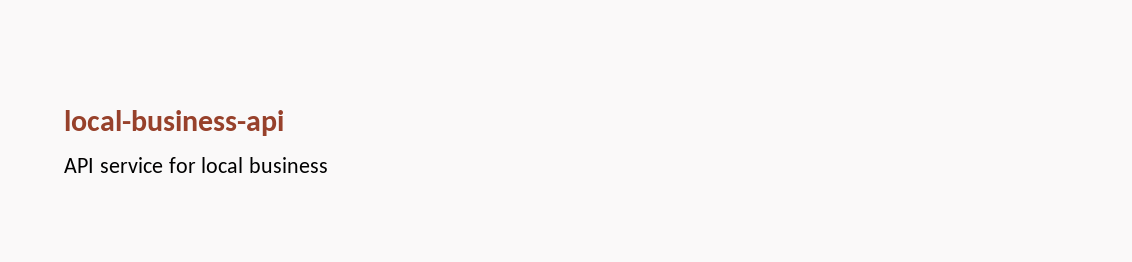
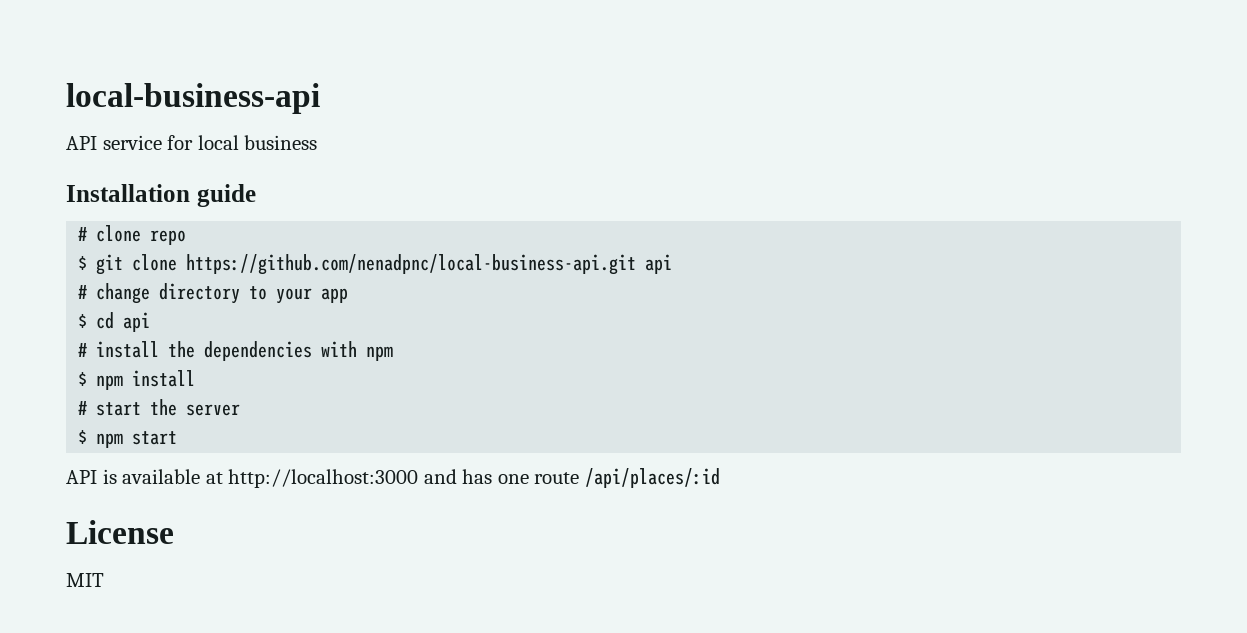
(329, 165) none -> [66,184,256,207] [78,225,187,245] [78,254,673,275] [78,283,349,304] [78,312,151,332] [78,341,394,361] [78,370,196,390] [78,399,241,416] [78,430,178,448] [66,468,720,488] [66,520,174,544] [66,573,104,587] // Installation guide // # clone repo // $ git clone https://github.com/nenadpnc/local-business-api.git api // # change directory to your app // $ cd api // # install the dependencies with npm // $ npm install // # start the server // $ npm start // API is available at http://localhost:3000 and has one route /api/places/:id // License // MIT

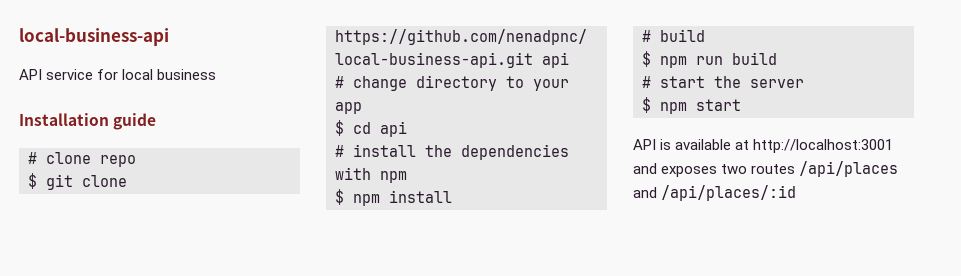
(196, 378) none -> [642,29,705,42] [642,51,777,68] // # build // $ npm run build
[228,469,580,488] http://localhost:3000 and has one route -> [753,139,894,153] [633,161,899,177] [633,187,657,198] http://localhost:3001 and exposes two routes /api/places and
[66,520,174,544] [66,573,104,587] // License // MIT -> (797, 193) none

